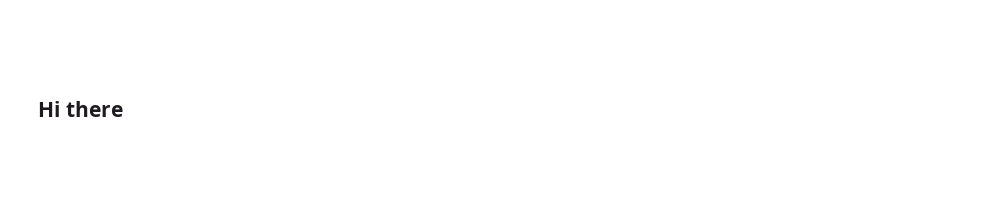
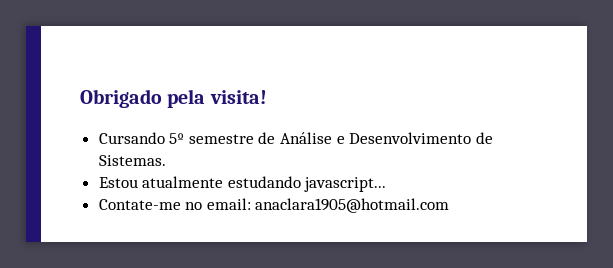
[38,101,123,117] Hi there -> [80,89,267,108] [98,132,493,144] [98,155,166,166] [98,176,387,192] [98,198,450,213] Obrigado pela visita! // Cursando 5º semestre de Análise e Desenvolvimento de Sistemas. // Estou atualmente estudando javascript... // Contate-me no email: anaclara1905@hotmail.com

